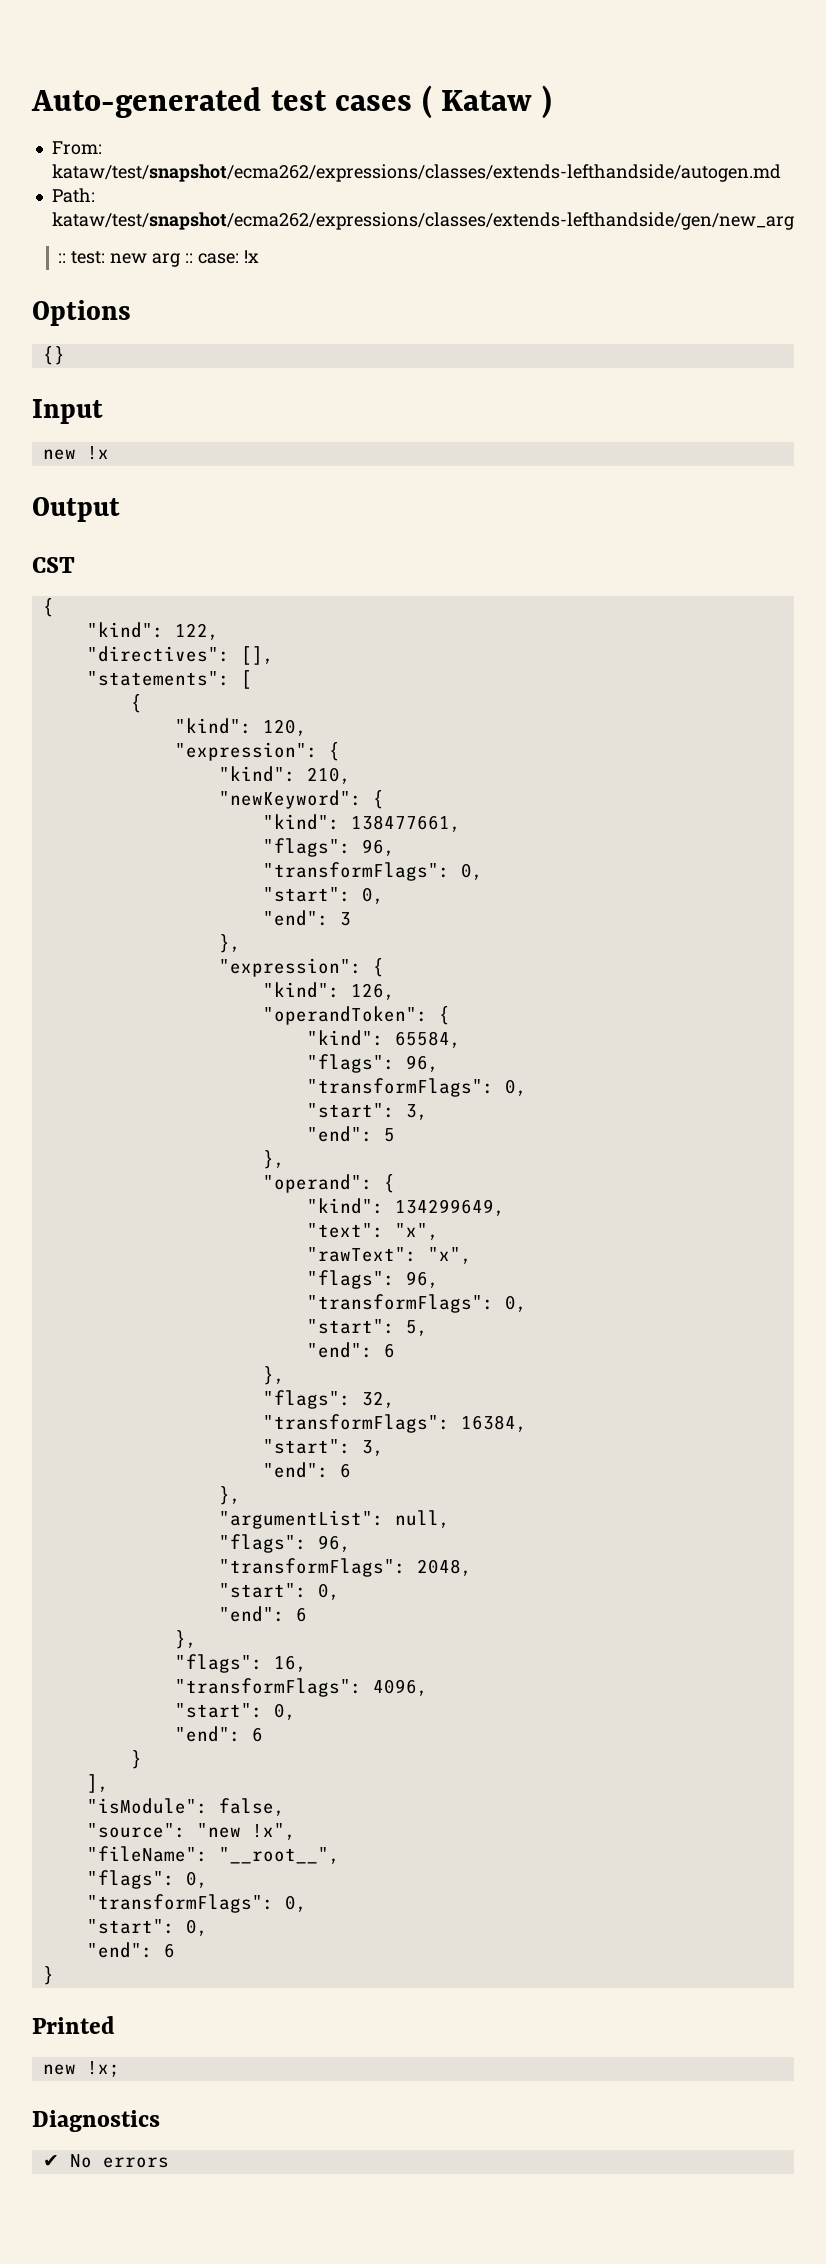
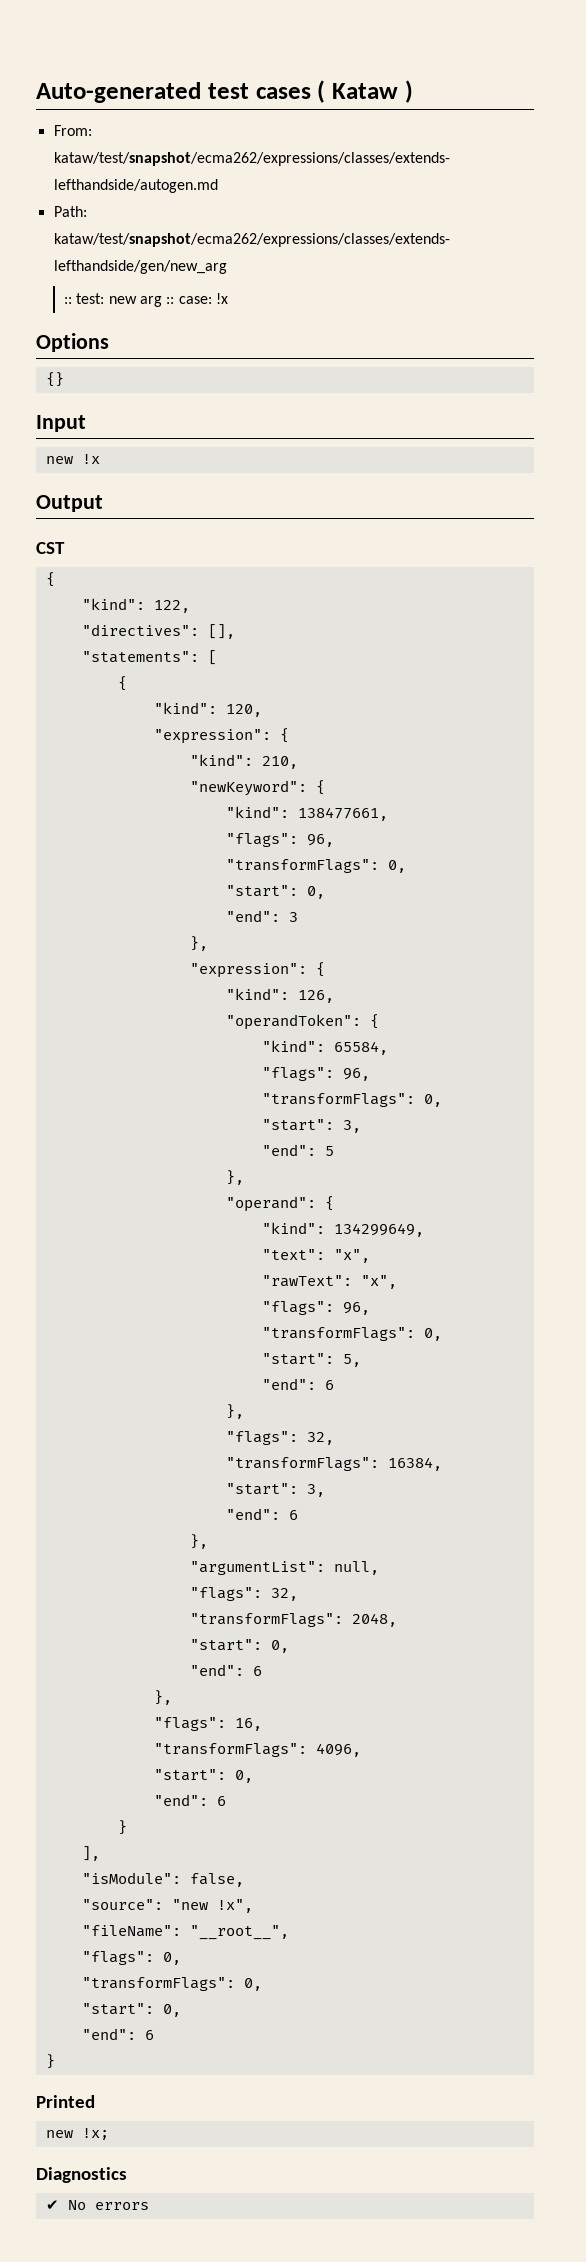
[317,1535,351,1552] 96, -> [270,1588,298,1601] 32,

